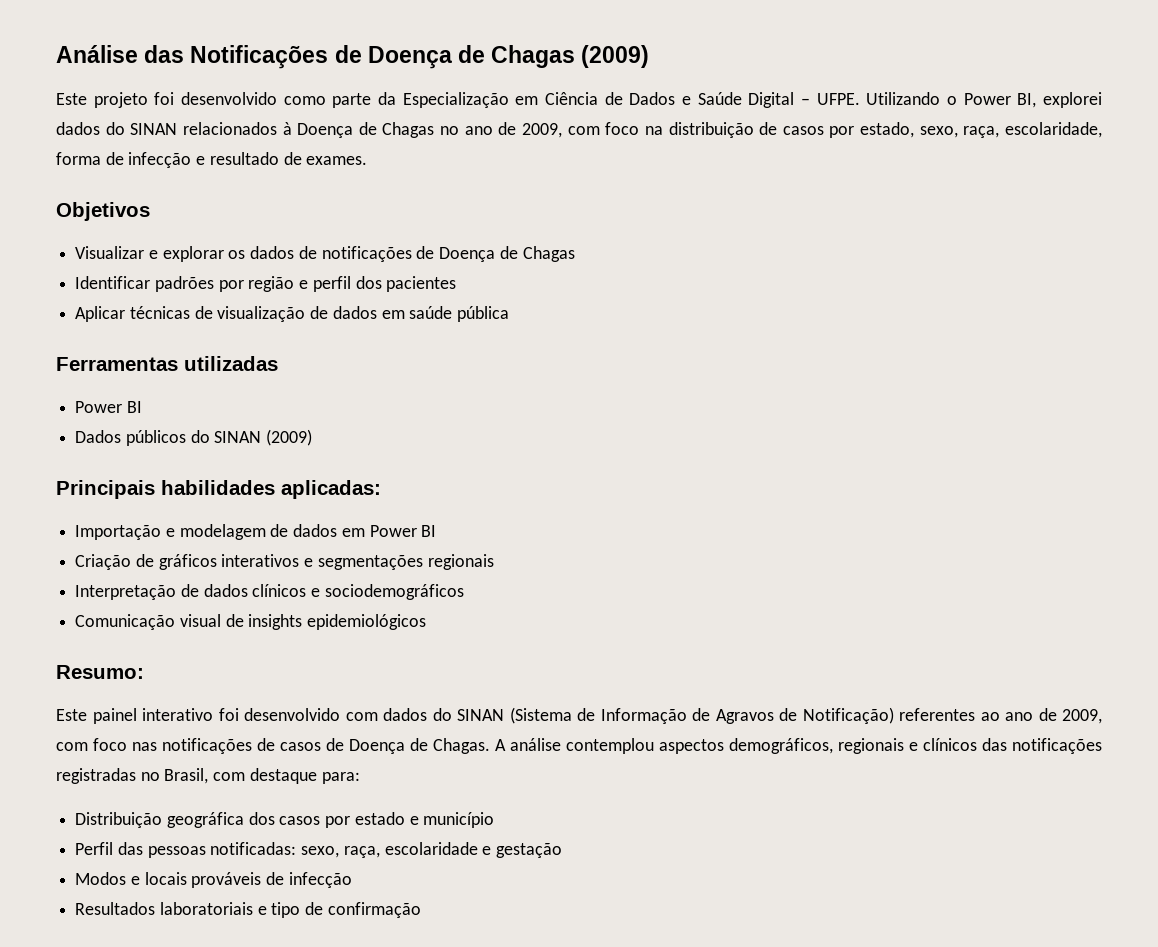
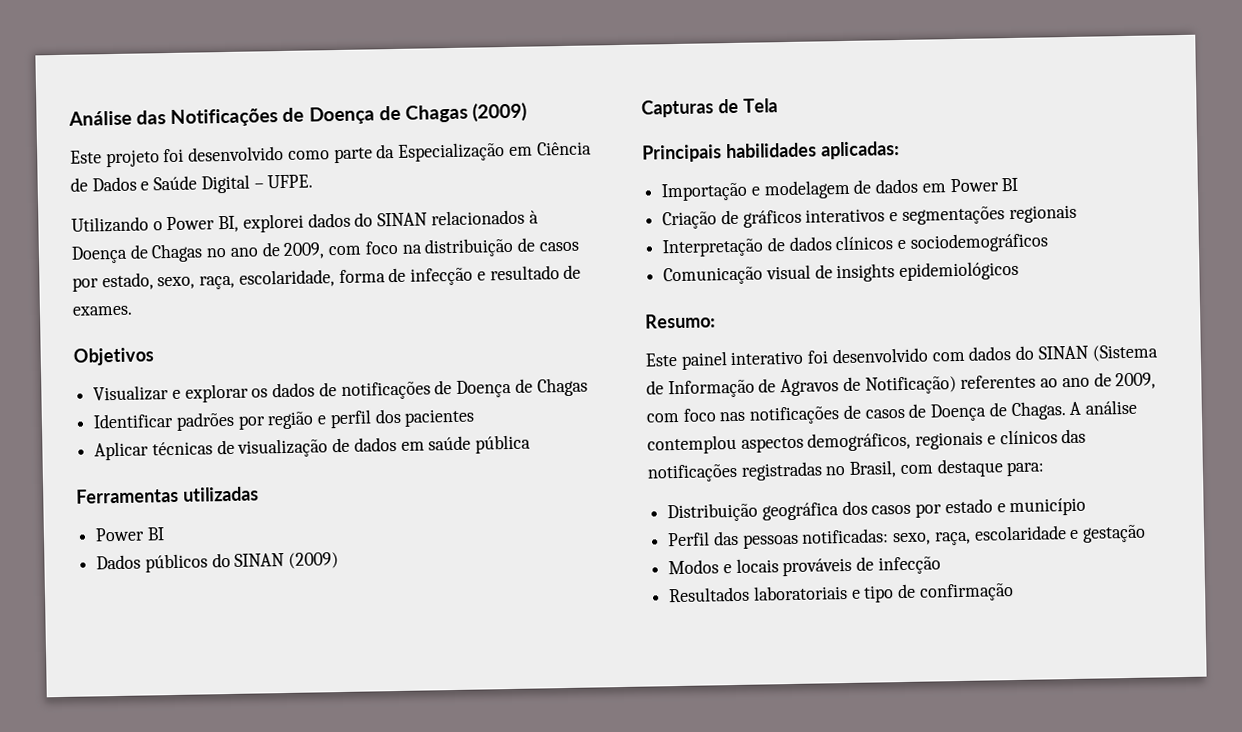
(860, 99) none -> (314, 181) //
(313, 437) none -> [641,98,778,118] // Capturas de Tela

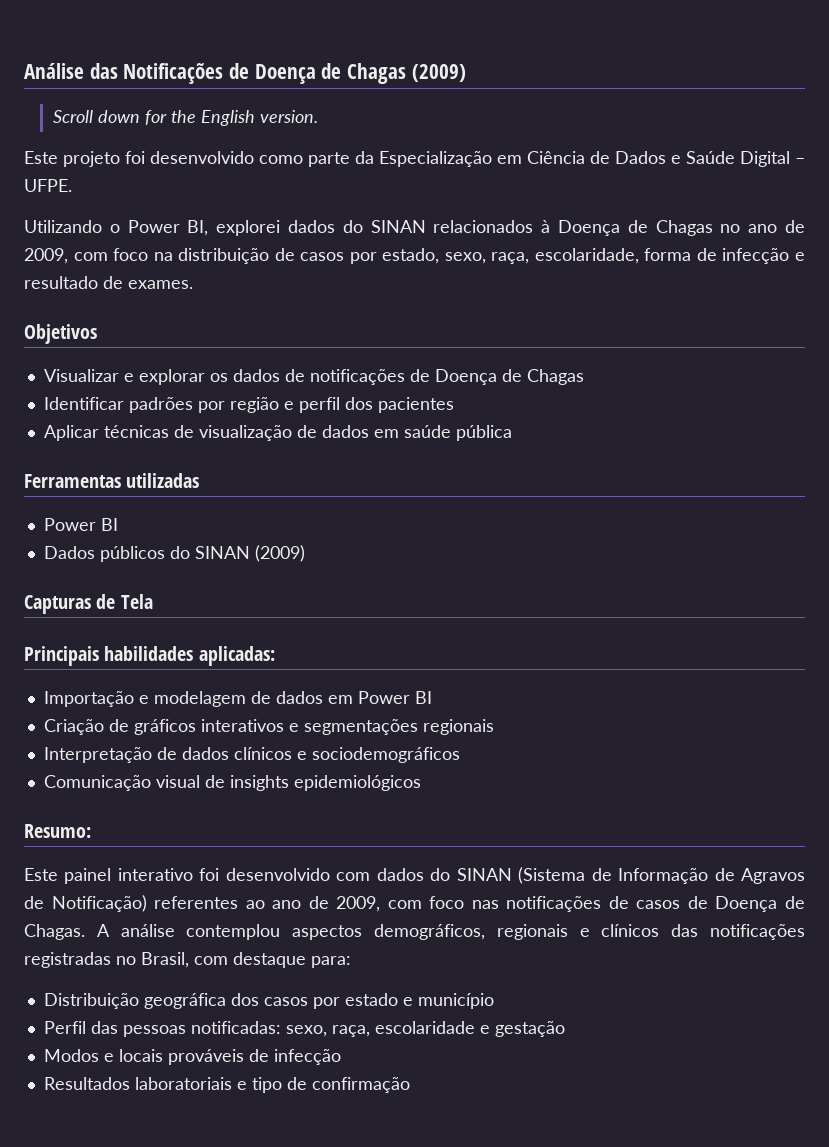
(527, 112) none -> [52,110,318,126] // Scroll down for the English version.

